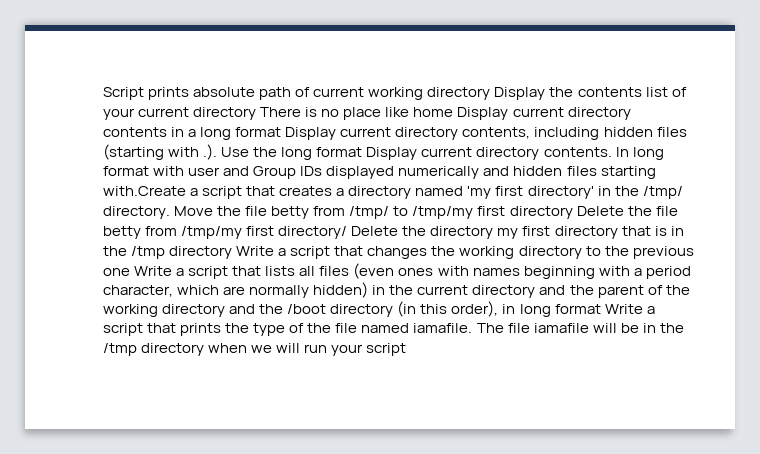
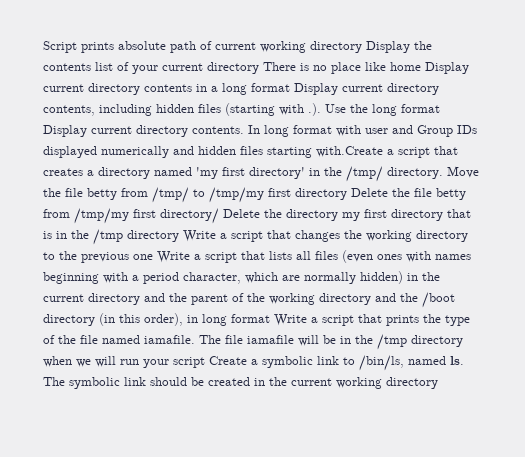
(407, 349) none -> [209,355,464,371] [43,377,438,389] Create a symbolic link to /bin/ls, named ls. The symbolic link should be created in the current working directory

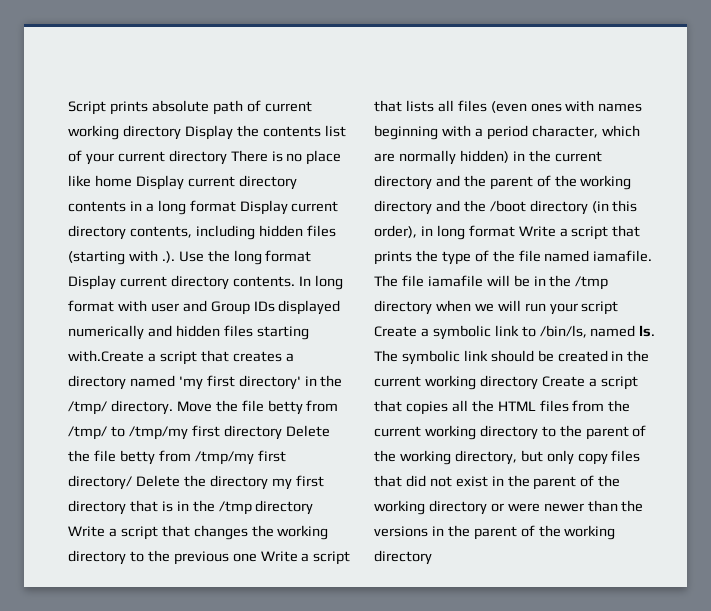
(438, 383) none -> [541,376,638,390] [374,400,631,415] [374,425,647,440] [374,450,641,465] [374,475,621,490] [374,500,644,515] [374,525,616,540] [374,550,432,565] Create a script that copies all the HTML files from the current working directory to the parent of the working directory, but only copy files that did not exist in the parent of the working directory or were newer than the versions in the parent of the working directory

